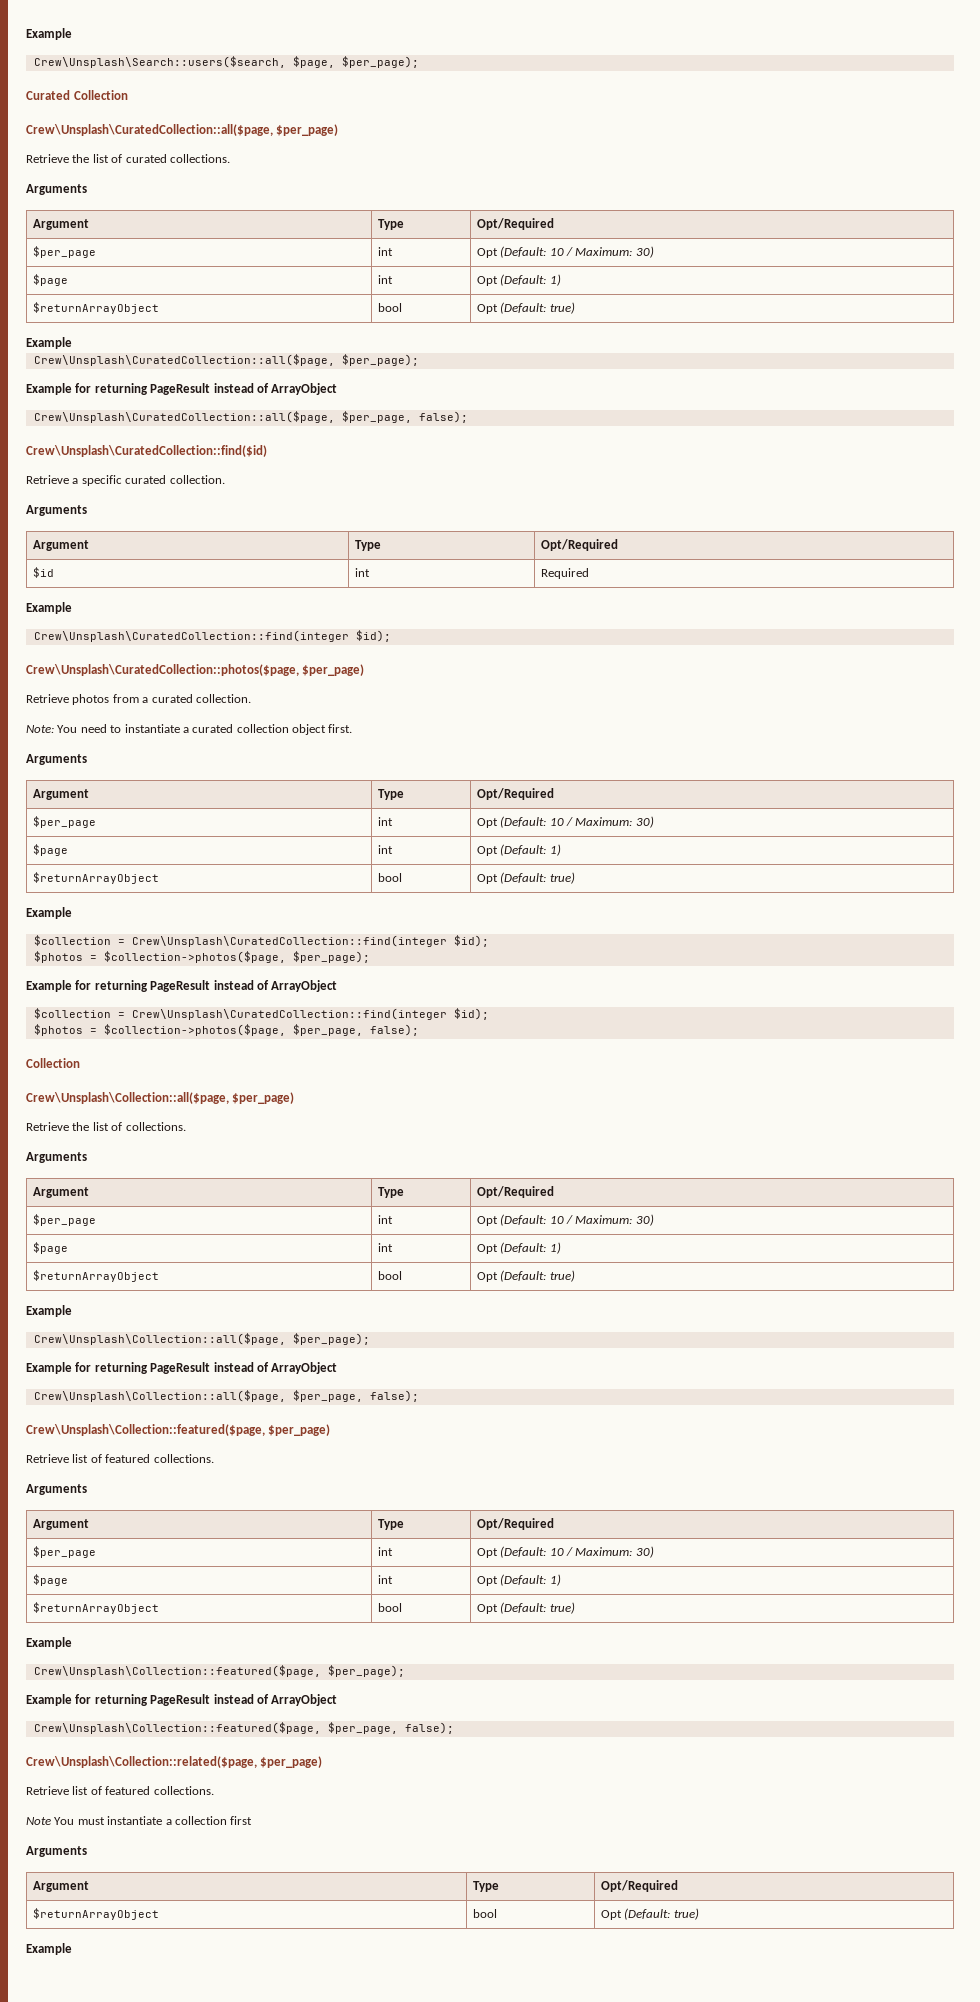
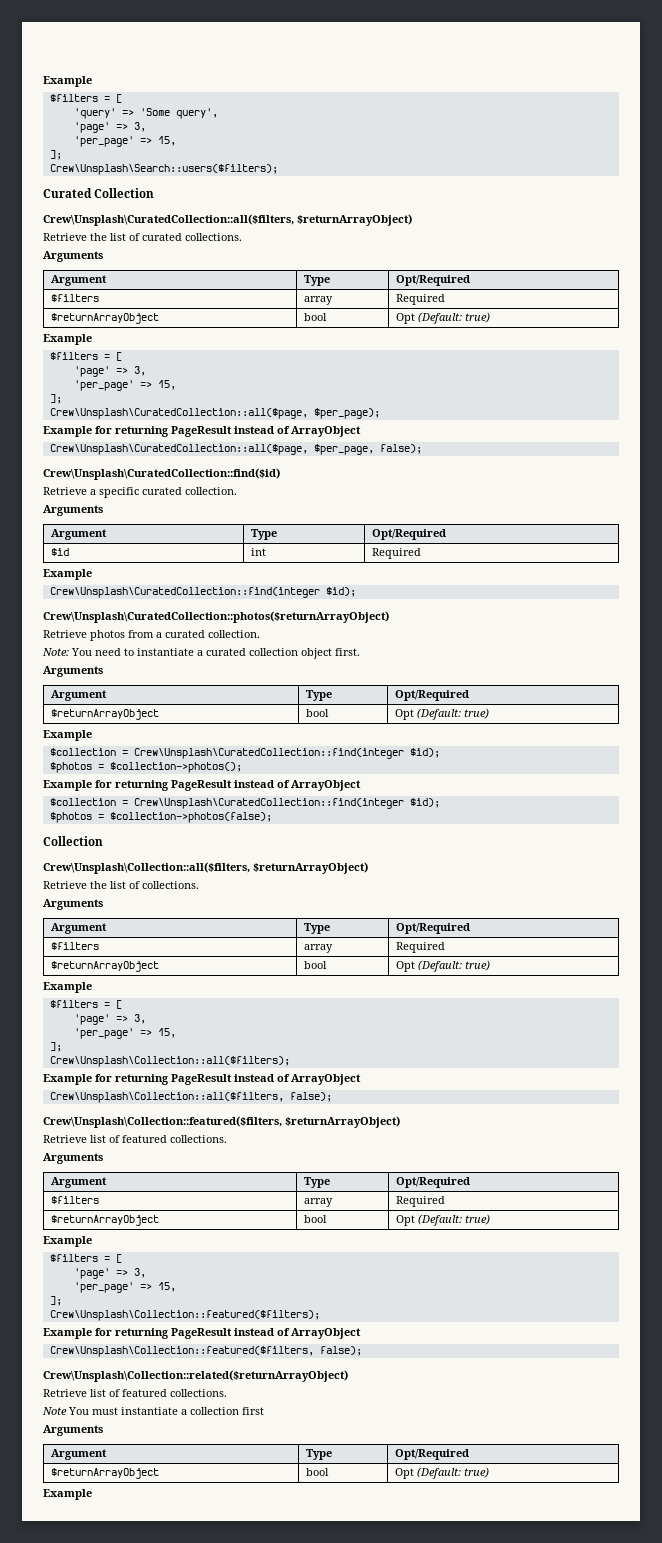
[26,28,72,40] [33,56,419,68] Example // Crew\Unsplash\Search::users($search, $page, $per_page); -> [43,76,92,87] [49,94,122,103] [73,108,218,119] [73,122,146,133] [73,136,176,147] [49,150,62,160] [49,164,278,175] Example // $filters = [ // 'query' => 'Some query', // 'page' => 3, // 'per_page' => 15, // ]; // Crew\Unsplash\Search::users($filters);
[26,124,339,136] Crew\Unsplash\CuratedCollection::all($page, $per_page) -> [43,214,412,226] Crew\Unsplash\CuratedCollection::all($filters, $returnArrayObject)
[32,246,96,258] [377,247,393,256] [476,246,654,258] [32,274,68,286] [377,275,393,284] [476,274,561,286] [32,302,159,314] [377,303,402,312] [476,302,575,314] [26,337,72,349] $per_page | int | Opt (Default: 10 / Maximum: 30) // $page | int | Opt (Default: 1) // $returnArrayObject | bool | Opt (Default: true) // Example -> [51,294,100,302] [304,296,334,305] [396,294,446,305] [51,313,160,324] [304,313,328,321] [396,312,491,324] [43,334,92,345] [49,352,122,361] [73,366,146,377] [73,380,176,391] [49,394,62,404] $filters | array | Required // $returnArrayObject | bool | Opt (Default: true) // Example // $filters = [ // 'page' => 3, // 'per_page' => 15, // ];
[26,664,365,676] Crew\Unsplash\CuratedCollection::photos($page, $per_page) -> [43,611,389,623] Crew\Unsplash\CuratedCollection::photos($returnArrayObject)
[32,816,96,828] [377,817,393,826] [476,816,654,828] [32,844,68,856] [377,845,393,854] [476,844,561,856] // $per_page | int | Opt (Default: 10 / Maximum: 30) // $page | int | Opt (Default: 1) -> (470, 695) none
[103,951,370,963] $collection->photos($page, $per_page); -> [109,762,242,773] $collection->photos();
[103,1024,419,1036] [26,1058,80,1068] [26,1092,295,1104] $collection->photos($page, $per_page, false); // Collection // Crew\Unsplash\Collection::all($page, $per_page) -> [109,812,272,823] [43,836,103,846] [43,862,368,874] $collection->photos(false); // Collection // Crew\Unsplash\Collection::all($filters, $returnArrayObject)
[32,1214,96,1226] [377,1215,393,1224] [476,1214,654,1226] [32,1242,68,1254] [377,1243,393,1252] [476,1242,561,1254] [32,1270,159,1282] [377,1271,402,1280] [476,1270,575,1282] [26,1305,72,1317] [33,1333,370,1345] [26,1362,338,1374] [33,1390,419,1402] [26,1424,331,1436] $per_page | int | Opt (Default: 10 / Maximum: 30) // $page | int | Opt (Default: 1) // $returnArrayObject | bool | Opt (Default: true) // Example // Crew\Unsplash\Collection::all($page, $per_page); // Example for returning PageResult instead of ArrayObject // Crew\Unsplash\Collection::all($page, $per_page, false); // Crew\Unsplash\Collection::featured($page, $per_page) -> [51,942,100,950] [304,944,334,953] [396,942,446,953] [51,961,160,972] [304,961,328,969] [396,960,491,972] [43,982,92,993] [49,1000,122,1009] [73,1014,146,1025] [73,1028,176,1039] [49,1042,62,1052] [49,1056,290,1067] [43,1074,361,1085] [49,1092,332,1103] [43,1116,400,1128] $filters | array | Required // $returnArrayObject | bool | Opt (Default: true) // Example // $filters = [ // 'page' => 3, // 'per_page' => 15, // ]; // Crew\Unsplash\Collection::all($filters); // Example for returning PageResult instead of ArrayObject // Crew\Unsplash\Collection::all($filters, false); // Crew\Unsplash\Collection::featured($filters, $returnArrayObject)
[32,1546,96,1558] [377,1547,393,1556] [476,1546,654,1558] [32,1574,68,1586] [377,1575,393,1584] [476,1574,561,1586] [32,1602,159,1614] [377,1603,402,1612] [476,1602,575,1614] [26,1637,72,1649] [33,1665,405,1677] [26,1694,338,1706] [33,1722,454,1734] [26,1756,323,1768] $per_page | int | Opt (Default: 10 / Maximum: 30) // $page | int | Opt (Default: 1) // $returnArrayObject | bool | Opt (Default: true) // Example // Crew\Unsplash\Collection::featured($page, $per_page); // Example for returning PageResult instead of ArrayObject // Crew\Unsplash\Collection::featured($page, $per_page, false); // Crew\Unsplash\Collection::related($page, $per_page) -> [51,1196,100,1204] [304,1198,334,1207] [396,1196,446,1207] [51,1215,160,1226] [304,1215,328,1223] [396,1214,491,1226] [43,1236,92,1247] [49,1254,122,1263] [73,1268,146,1279] [73,1282,176,1293] [49,1296,62,1306] [49,1310,320,1321] [43,1328,361,1339] [49,1346,362,1357] [43,1370,348,1382] $filters | array | Required // $returnArrayObject | bool | Opt (Default: true) // Example // $filters = [ // 'page' => 3, // 'per_page' => 15, // ]; // Crew\Unsplash\Collection::featured($filters); // Example for returning PageResult instead of ArrayObject // Crew\Unsplash\Collection::featured($filters, false); // Crew\Unsplash\Collection::related($returnArrayObject)

